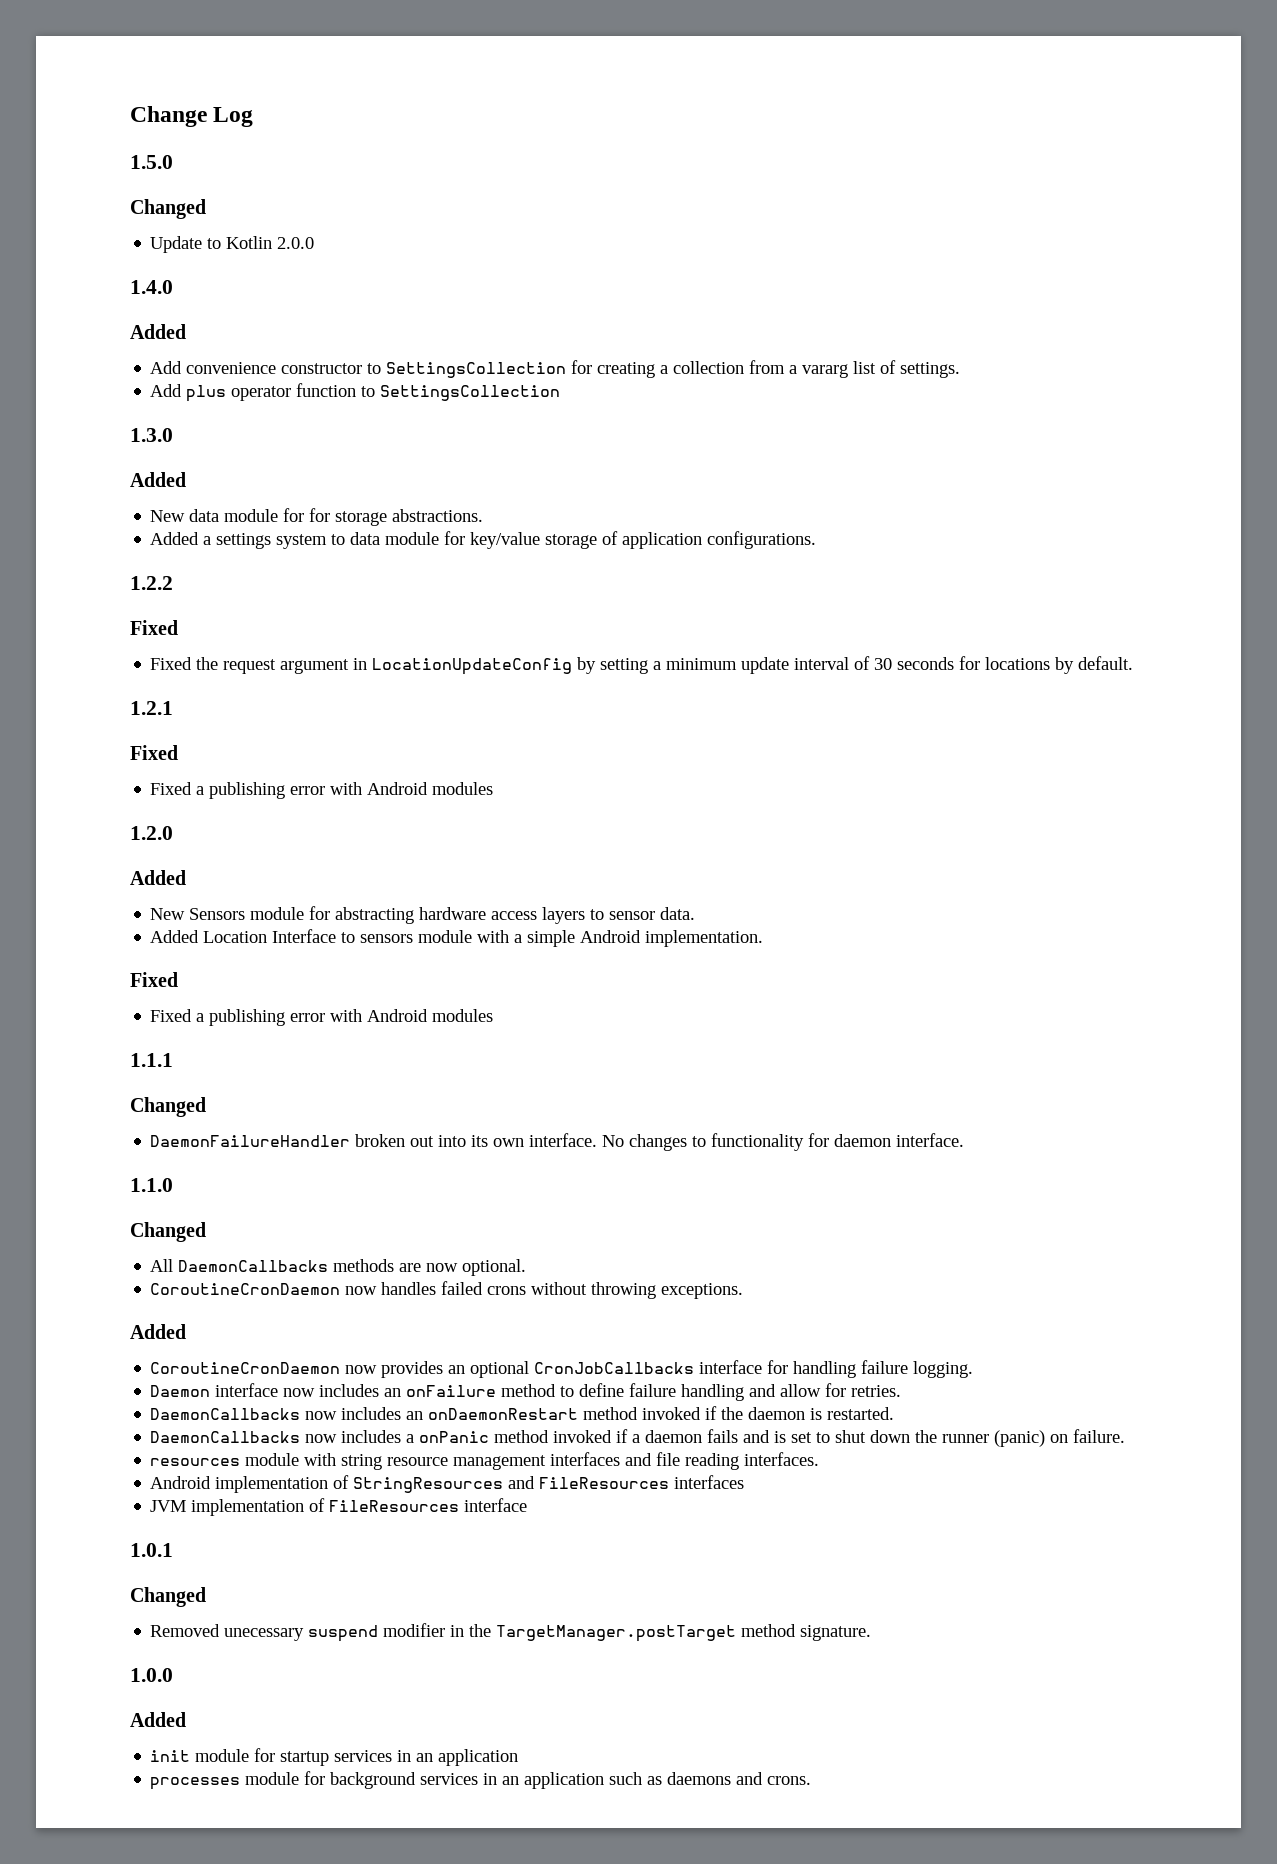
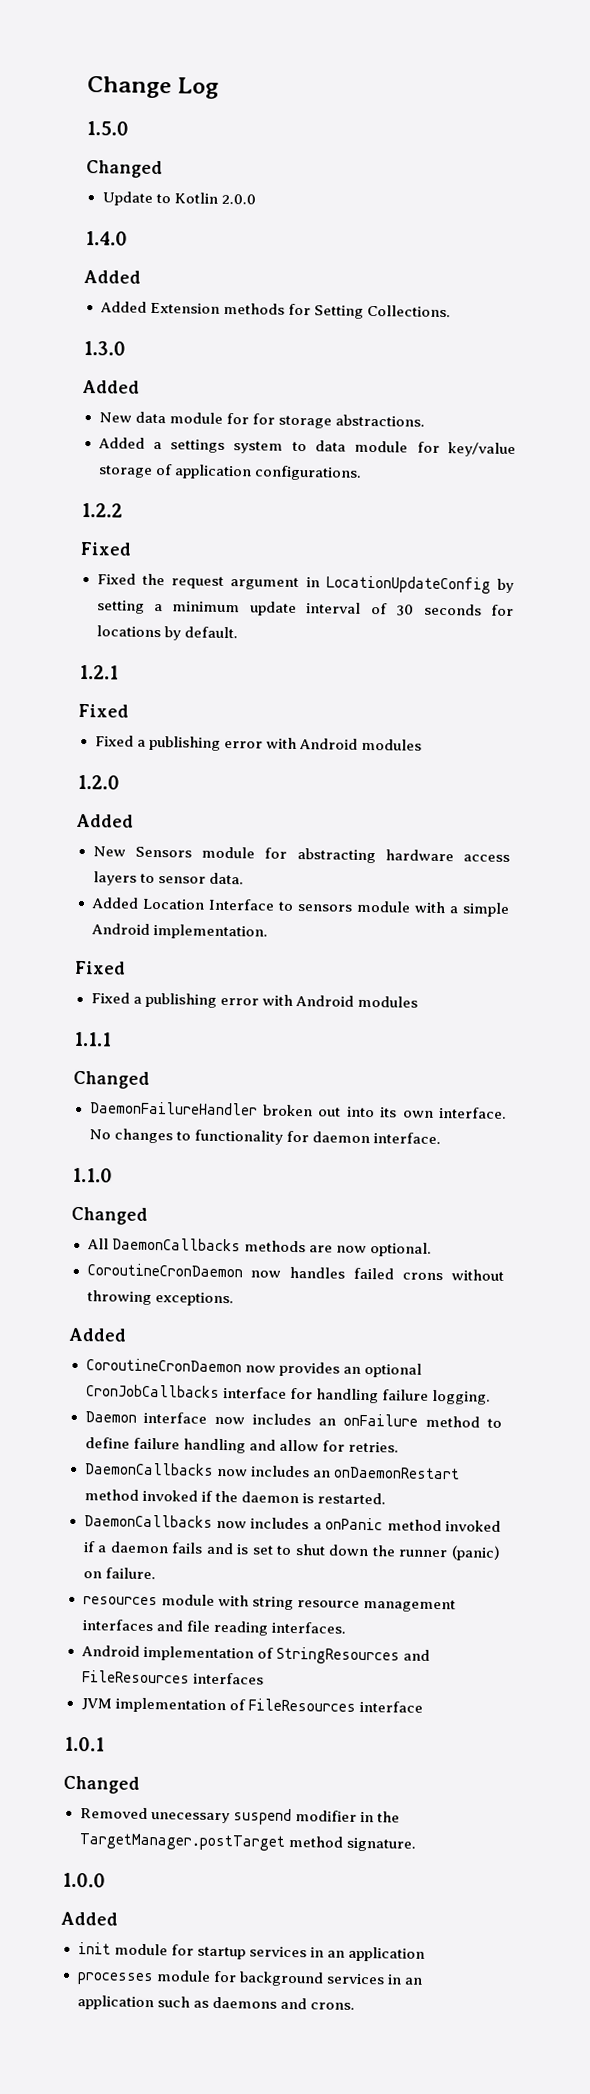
[150,360,961,378] [150,383,561,402] Add convenience constructor to SettingsCollection for creating a collection from a vararg list of settings. // Add plus operator function to SettingsCollection -> [99,301,451,319] Added Extension methods for Setting Collections.

